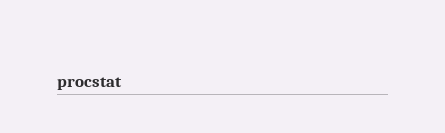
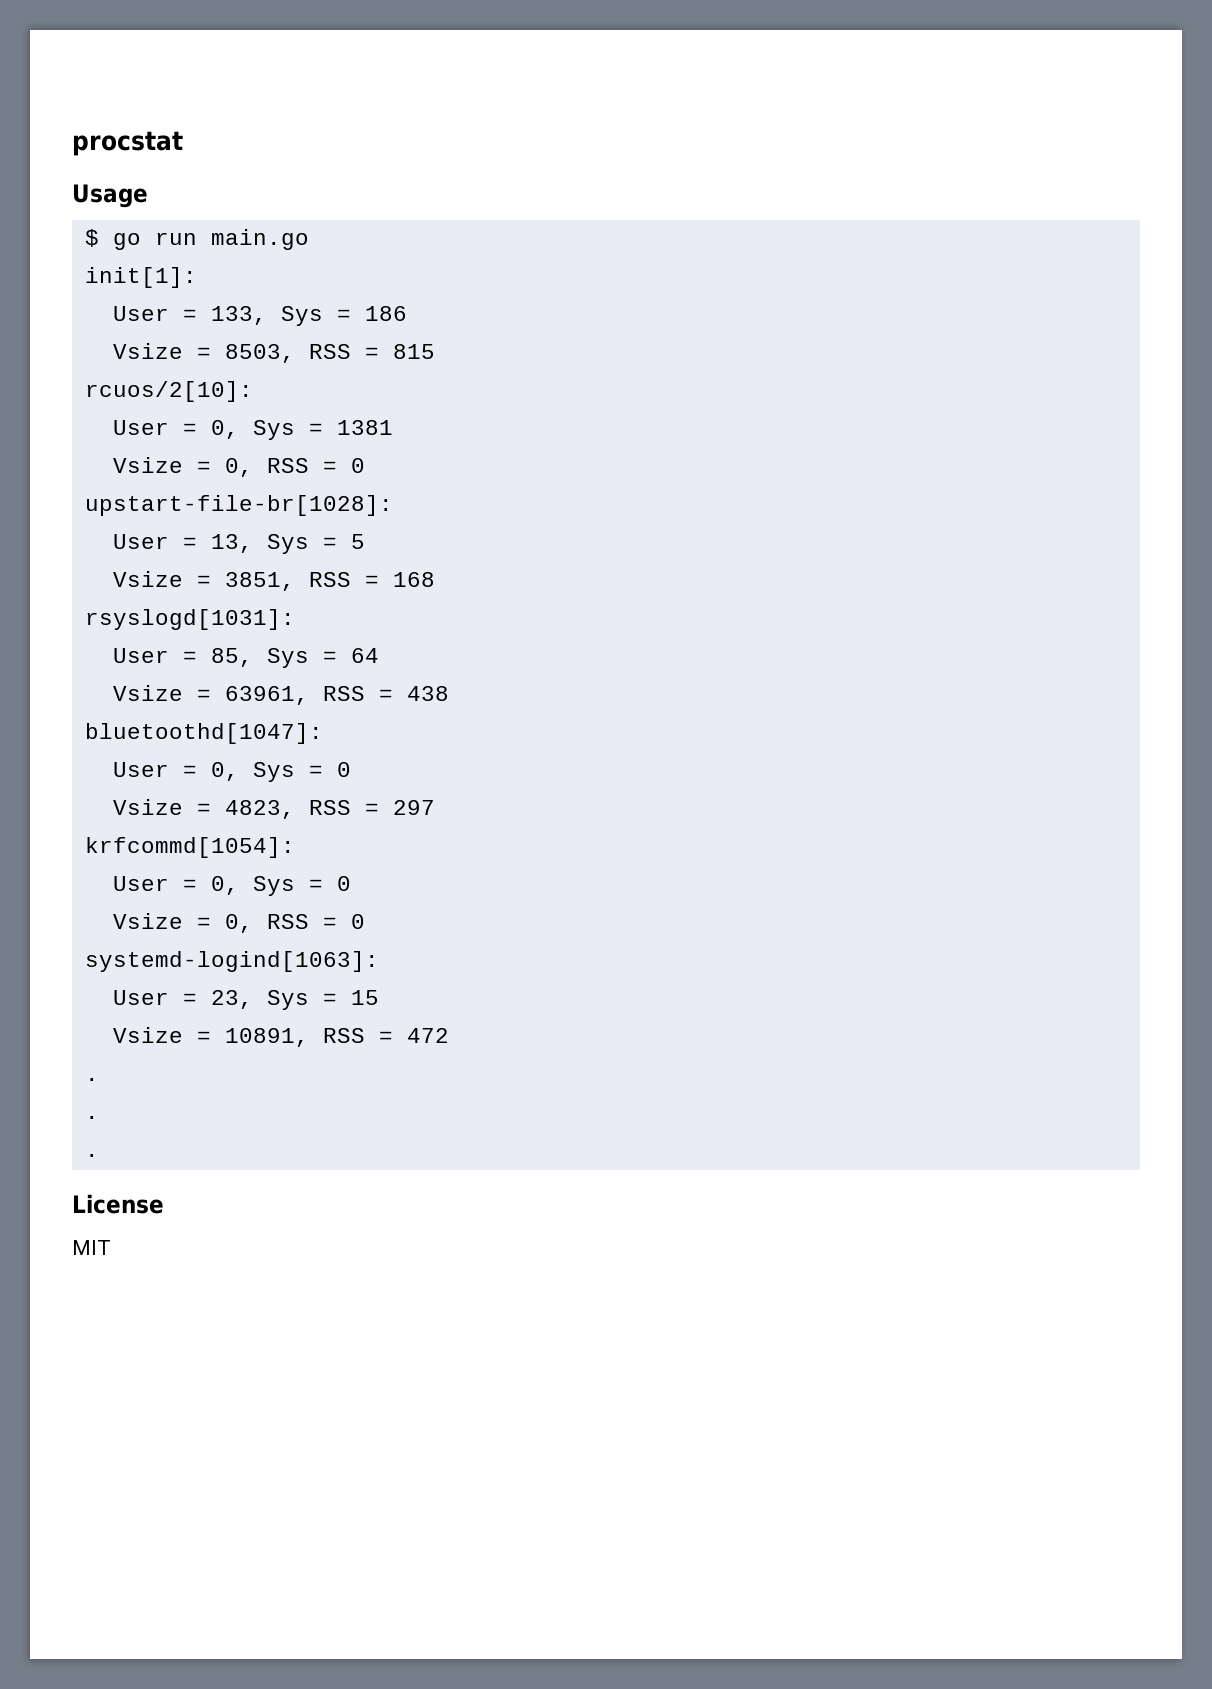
(122, 83) none -> [72,184,148,208] [84,229,309,250] [84,267,197,288] [112,306,407,326] [112,343,435,363] [84,381,253,402] [112,420,393,440] [112,457,365,477] [84,495,393,516] [112,534,365,554] [112,571,435,591] [84,609,295,630] [112,648,379,668] [112,685,449,705] [84,723,323,744] [112,762,351,782] [112,799,435,819] [84,837,295,858] [112,876,351,896] [112,913,365,933] [84,951,379,972] [112,990,379,1010] [112,1027,449,1047] [84,1078,99,1081] [84,1116,99,1119] [84,1154,99,1157] [72,1194,164,1214] [72,1240,111,1255] // Usage // $ go run main.go // init[1]: // User = 133, Sys = 186 // Vsize = 8503, RSS = 815 // rcuos/2[10]: // User = 0, Sys = 1381 // Vsize = 0, RSS = 0 // upstart-file-br[1028]: // User = 13, Sys = 5 // Vsize = 3851, RSS = 168 // rsyslogd[1031]: // User = 85, Sys = 64 // Vsize = 63961, RSS = 438 // bluetoothd[1047]: // User = 0, Sys = 0 // Vsize = 4823, RSS = 297 // krfcommd[1054]: // User = 0, Sys = 0 // Vsize = 0, RSS = 0 // systemd-logind[1063]: // User = 23, Sys = 15 // Vsize = 10891, RSS = 472 // . // . // . // License // MIT

